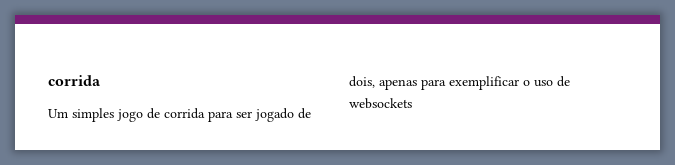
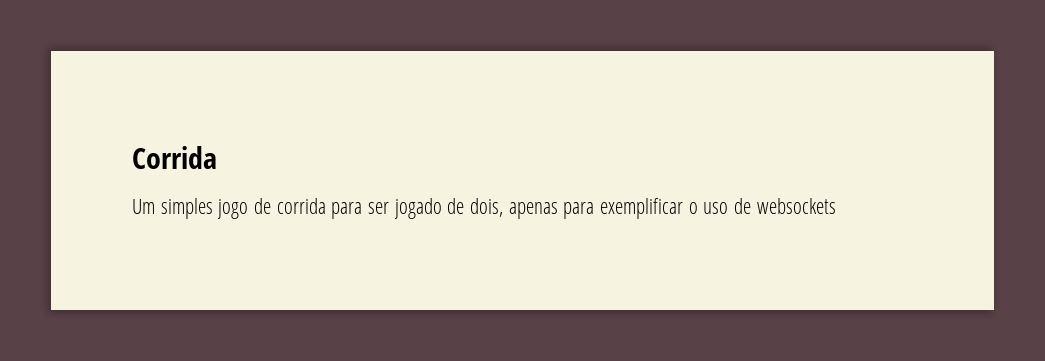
[48,75,101,86] corrida -> [132,146,217,169] Corrida

